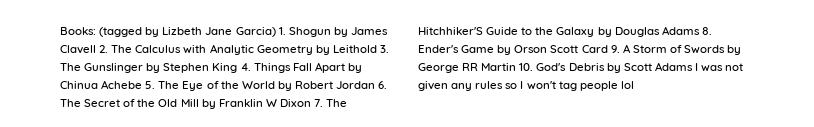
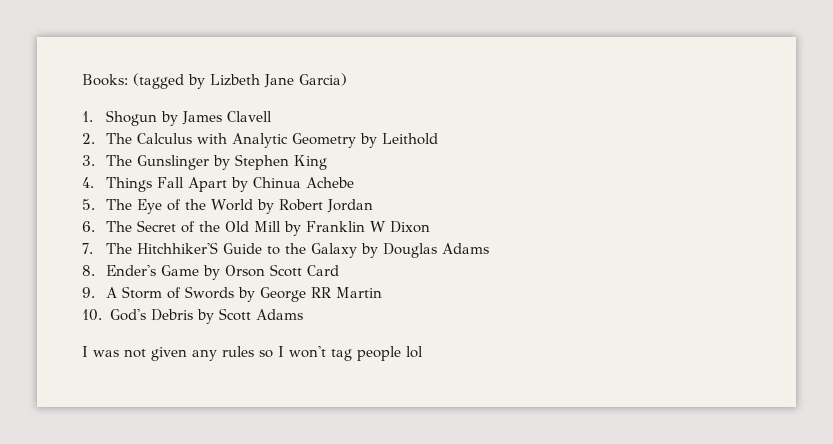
(276, 32) none -> (347, 79) //
(96, 49) none -> (272, 116) //
(377, 49) none -> (438, 139) //
(238, 68) none -> (327, 162) //
(143, 84) none -> (354, 182) //
(376, 85) none -> (373, 206) //
(311, 103) none -> (430, 227) //
(700, 30) none -> (489, 248) //
(608, 49) none -> (339, 270) //
(517, 67) none -> (382, 292) //
(693, 66) none -> (303, 314) //

